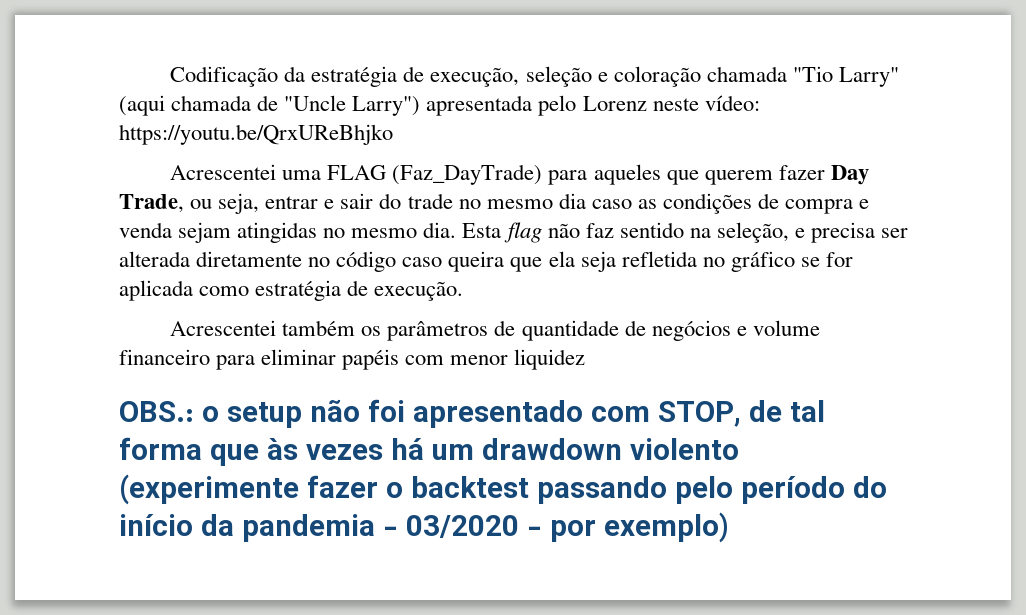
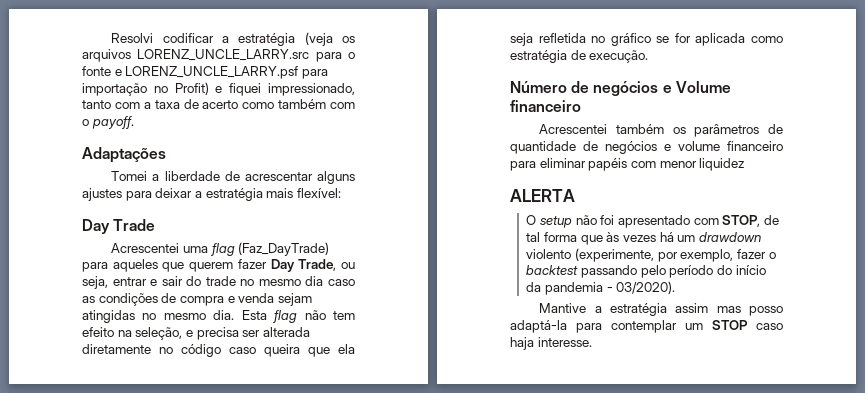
[170,66,899,87] [119,95,760,116] [119,124,393,145] Codificação da estratégia de execução, seleção e coloração chamada "Tio Larry" (aqui chamada de "Uncle Larry") apresentada pelo Lorenz neste vídeo: https://youtu.be/QrxUReBhjko -> [111,32,356,46] [82,49,355,62] [82,66,328,79] [82,82,355,96] [82,99,355,109] [82,116,134,129] [82,147,166,163] [111,171,355,184] [82,188,341,201] [82,219,156,234] Resolvi codificar a estratégia (veja os arquivos LORENZ_UNCLE_LARRY.src para o fonte e LORENZ_UNCLE_LARRY.psf para importação no Profit) e fiquei impressionado, tanto com a taxa de acerto como também com o payoff. // Adaptações // Tomei a liberdade de acrescentar alguns ajustes para deixar a estratégia mais flexível: // Day Trade
[327,165,387,180] FLAG -> [210,243,235,256] flag
[585,222,684,238] faz sentido -> [333,311,356,320] [82,327,114,337] tem efeito
(464, 291) none -> [510,81,731,96] [510,100,581,112] // Número de negócios e Volume financeiro
[119,401,219,422] OBS.: o -> [510,189,575,202] [526,215,537,225] ALERTA // O
[119,474,299,505] (experimente -> [575,248,734,262] (experimente, por exemplo,
[405,512,729,543] 03/2020 - por exemplo) -> [616,281,676,294] [539,303,783,316] [510,320,783,333] [510,337,592,350] 03/2020). // Mantive a estratégia assim mas posso adaptá-la para contemplar um STOP caso haja interesse.

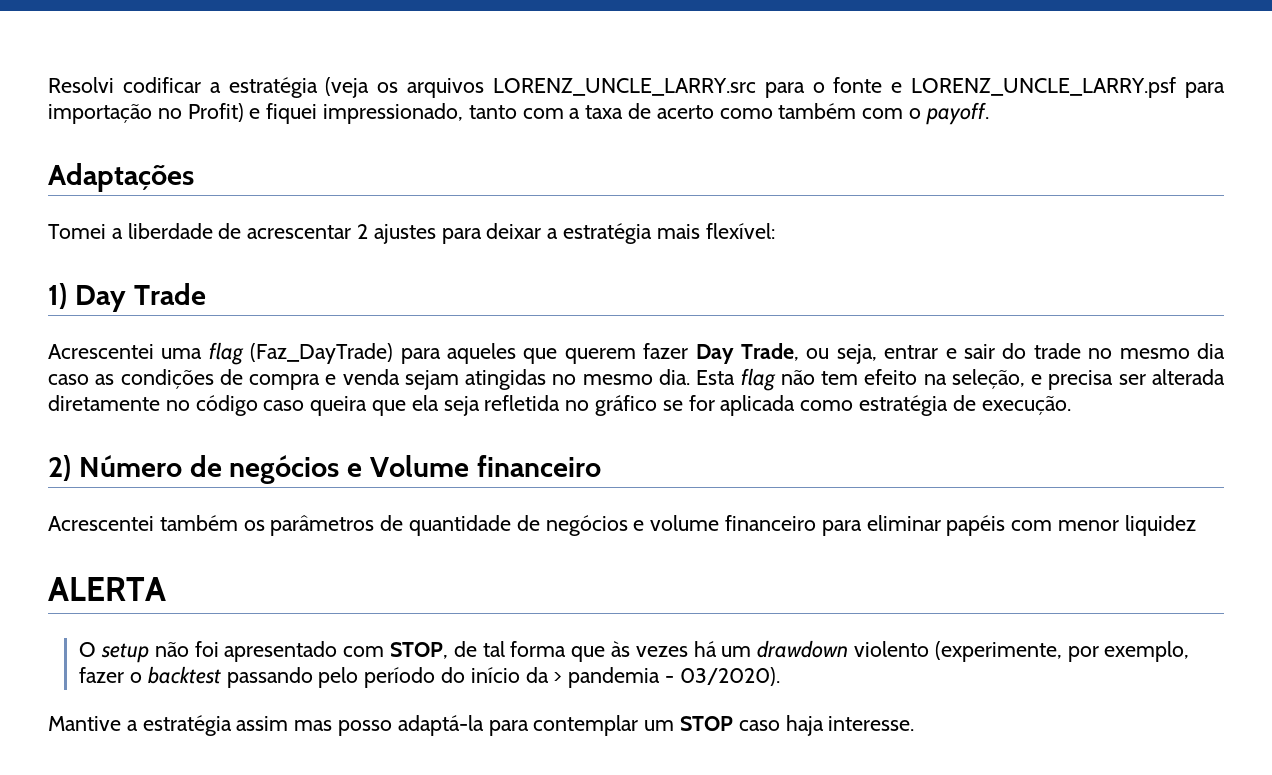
[317,171,355,184] alguns -> [357,224,369,239] 2
(341, 193) none -> [48,283,67,309] 1)
(649, 56) none -> [48,455,71,481] 2)
(542, 287) none -> [553,672,563,683] >

